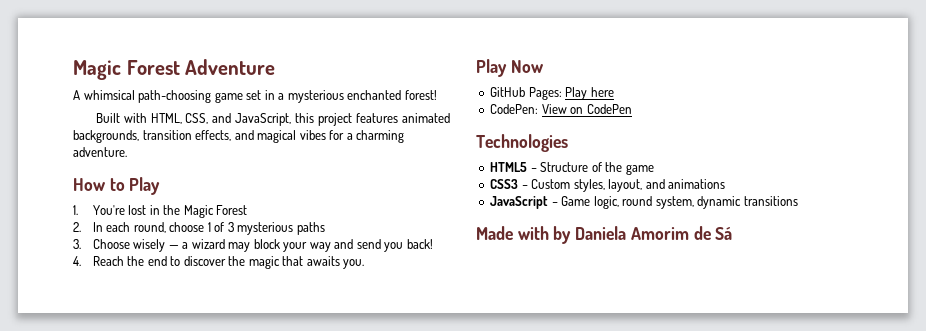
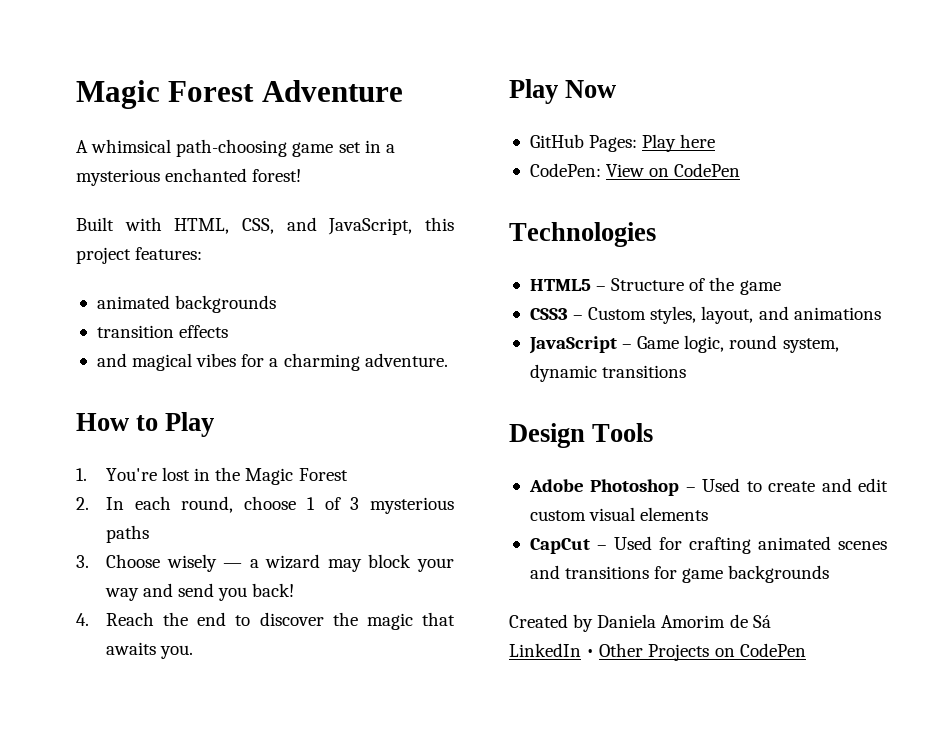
[356,113,450,123] [73,130,232,143] features animated backgrounds, transition effects, -> [135,247,203,260] [96,295,277,313] [96,325,229,338] features: // animated backgrounds // transition effects //
[476,226,549,240] Made with -> [509,423,654,448] [528,478,888,496] [529,507,709,521] [529,536,887,554] [529,565,830,583] [509,614,568,628] Design Tools // Adobe Photoshop – Used to create and edit custom visual elements // CapCut – Used for crafting animated scenes and transitions for game backgrounds // Created
(733, 233) none -> [509,643,806,661] // LinkedIn • Other Projects on CodePen

